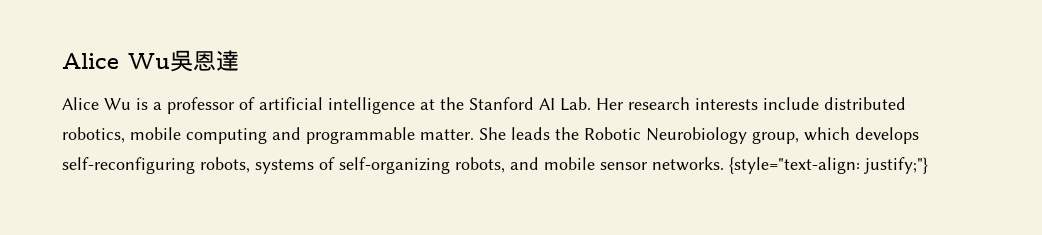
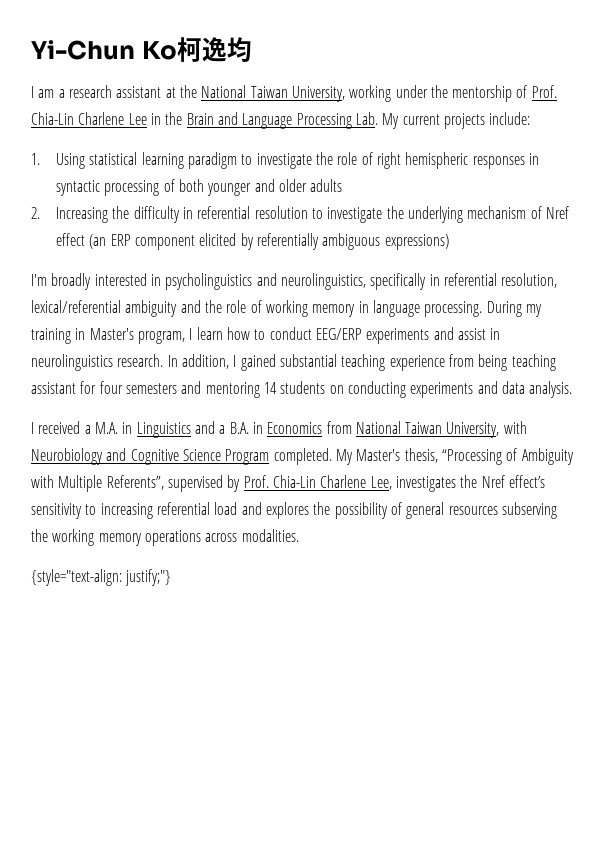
[62,50,239,72] [62,97,906,114] [62,127,919,144] [62,157,724,174] Alice Wu吳恩達 // Alice Wu is a professor of artificial intelligence at the Stanford AI Lab. Her research interests include distributed robotics, mobile computing and programmable matter. She leads the Robotic Neurobiology group, which develops self-reconfiguring robots, systems of self-organizing robots, and mobile sensor networks. -> [31,37,252,62] [31,85,557,102] [31,112,531,129] [31,152,539,169] [56,179,343,196] [31,206,569,223] [56,233,449,250] [31,273,558,290] [31,300,542,317] [31,327,501,344] [31,354,556,371] [31,381,573,398] [31,421,527,438] [31,448,574,465] [31,475,545,492] [31,502,557,519] [31,529,299,546] Yi-Chun Ko柯逸均 // I am a research assistant at the National Taiwan University, working under the mentorship of Prof. Chia-Lin Charlene Lee in the Brain and Language Processing Lab. My current projects include: // 1. Using statistical learning paradigm to investigate the role of right hemispheric responses in syntactic processing of both younger and older adults // 2. Increasing the difficulty in referential resolution to investigate the underlying mechanism of Nref effect (an ERP component elicited by referentially ambiguous expressions) // I'm broadly interested in psycholinguistics and neurolinguistics, specifically in referential resolution, lexical/referential ambiguity and the role of working memory in language processing. During my training in Master's program, I learn how to conduct EEG/ERP experiments and assist in neurolinguistics research. In addition, I gained substantial teaching experience from being teaching assistant for four semesters and mentoring 14 students on conducting experiments and data analysis. // I received a M.A. in Linguistics and a B.A. in Economics from National Taiwan University, with Neurobiology and Cognitive Science Program completed. My Master's thesis, “Processing of Ambiguity with Multiple Referents”, supervised by Prof. Chia-Lin Charlene Lee, investigates the Nref effect’s sensitivity to increasing referential load and explores the possibility of general resources subserving the working memory operations across modalities. //

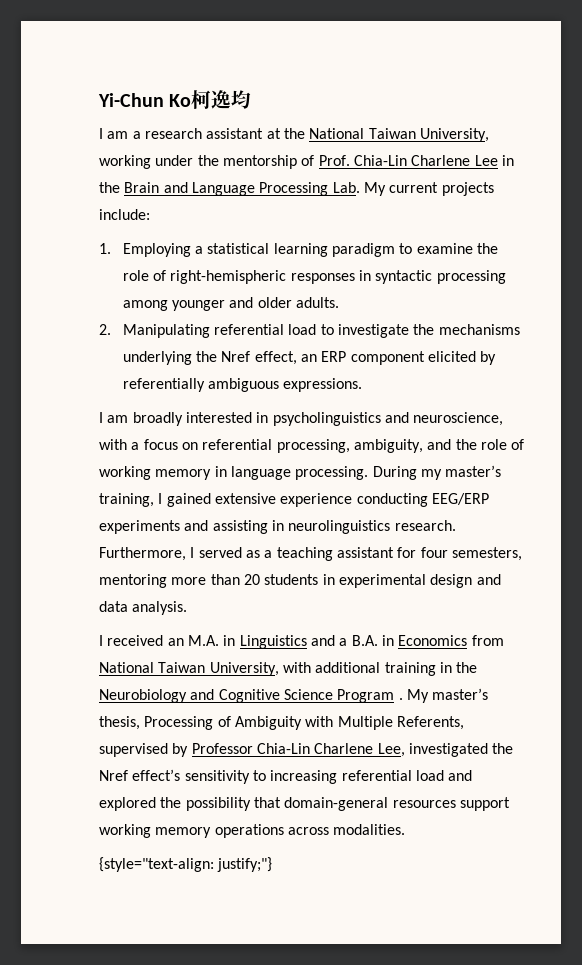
[56,153,86,169] Using -> [122,243,204,257] Employing a
[256,152,469,169] investigate the role of right hemispheric -> [416,243,498,254] [122,270,287,284] examine the role of right-hemispheric
[163,179,205,192] of both -> [122,300,168,311] among
[310,179,343,192] adults -> [295,297,339,308] adults.
[56,206,569,223] [56,233,107,249] Increasing the difficulty in referential resolution to investigate the underlying mechanism of Nref effect (an -> [122,324,520,338] [122,351,317,365] Manipulating referential load to investigate the mechanisms underlying the Nref effect, an
[384,234,449,250] [31,274,47,286] expressions) // I'm -> [283,378,363,392] [99,412,129,423] expressions. // I am
[280,273,558,290] [31,300,178,317] neurolinguistics, specifically in referential resolution, lexical/referential ambiguity -> [413,412,504,426] [99,439,423,453] neuroscience, with a focus on referential processing, ambiguity,
[31,327,312,344] training in Master's program, I learn how to conduct -> [445,465,502,477] [99,493,428,507] master’s training, I gained extensive experience conducting
[457,328,486,340] assist -> [212,520,268,534] assisting
[167,354,556,371] [31,381,474,398] In addition, I gained substantial teaching experience from being teaching assistant for four semesters and mentoring 14 students on conducting experiments -> [99,547,522,561] [99,574,473,588] Furthermore, I served as a teaching assistant for four semesters, mentoring more than 20 students in experimental design
[84,425,91,434] a -> [167,638,184,646] an
(527, 427) none -> [315,662,478,676] additional training in the
[273,448,502,465] completed. My Master's thesis, “Processing -> [398,688,489,703] [99,716,214,730] . My master’s thesis, Processing
[106,475,164,490] Referents”, -> [396,716,464,730] Referents,
[243,475,269,488] Prof. -> [191,743,253,754] Professor
[395,476,456,492] investigates -> [408,743,488,757] investigated
[265,502,309,519] explores -> [99,797,156,811] explored
[390,502,557,519] [31,529,48,542] of general resources subserving the -> [253,797,510,811] that domain-general resources support

